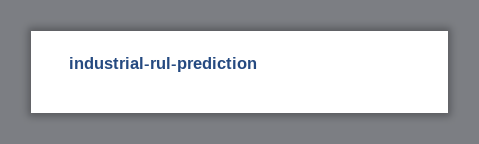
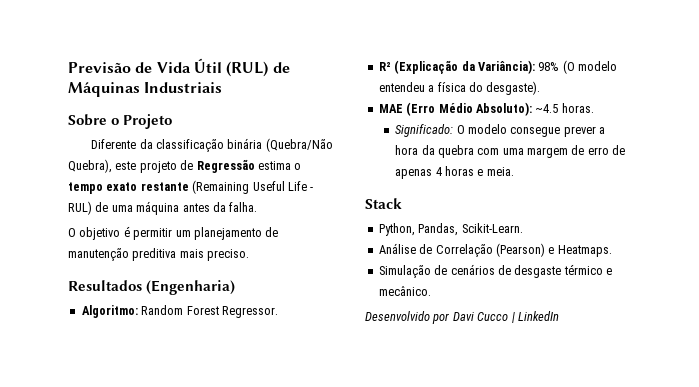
[69,57,257,72] industrial-rul-prediction -> [68,58,290,77] [68,82,223,97] [68,114,173,129] [91,138,333,152] [68,159,302,173] [68,180,314,194] [68,201,258,215] [68,226,279,240] [68,248,250,261] [68,280,236,295] [81,305,278,318] [378,60,617,74] [378,81,541,95] [378,102,594,116] [395,124,606,137] [395,145,626,158] [395,166,514,179] [365,198,402,209] [378,223,523,236] [378,243,612,257] [378,264,612,278] [378,286,431,296] [365,311,559,324] Previsão de Vida Útil (RUL) de Máquinas Industriais // Sobre o Projeto // Diferente da classificação binária (Quebra/Não Quebra), este projeto de Regressão estima o tempo exato restante (Remaining Useful Life - RUL) de uma máquina antes da falha. // O objetivo é permitir um planejamento de manutenção preditiva mais preciso. // Resultados (Engenharia) // Algoritmo: Random Forest Regressor. // R² (Explicação da Variância): 98% (O modelo entendeu a física do desgaste). // MAE (Erro Médio Absoluto): ~4.5 horas. // Significado: O modelo consegue prever a hora da quebra com uma margem de erro de apenas 4 horas e meia. // Stack // Python, Pandas, Scikit-Learn. // Análise de Correlação (Pearson) e Heatmaps. // Simulação de cenários de desgaste térmico e mecânico. // Desenvolvido por Davi Cucco | LinkedIn

